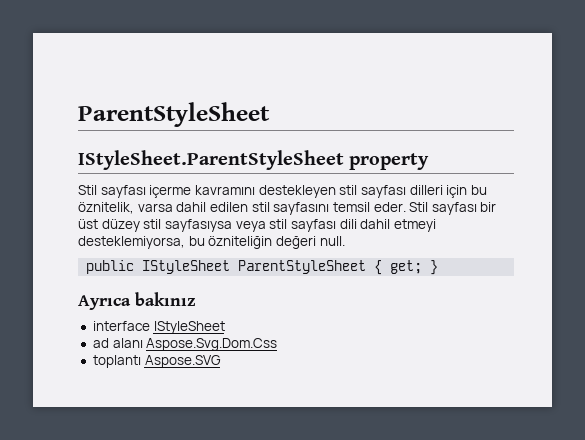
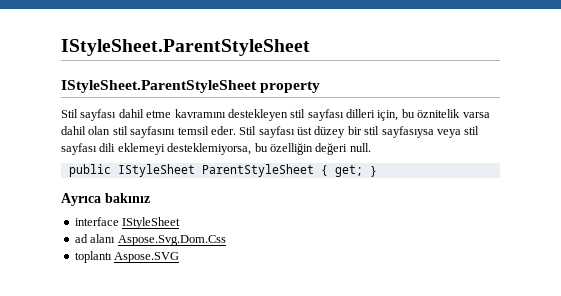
[78,102,270,127] ParentStyleSheet -> [61,39,310,56] IStyleSheet.ParentStyleSheet
[149,185,192,198] içerme -> [118,109,172,118] dahil etme
[446,185,487,198] [78,202,134,214] için bu öznitelik, -> [377,109,461,121] için, bu öznitelik
[209,202,248,212] edilen -> [88,126,111,135] olan
[480,202,497,212] bir -> (295, 132) none
(140, 225) none -> [347,126,362,135] bir
[360,219,436,232] dahil etmeyi -> [117,143,165,155] eklemeyi
[208,236,273,249] özniteliğin -> [269,143,313,155] özelliğin

